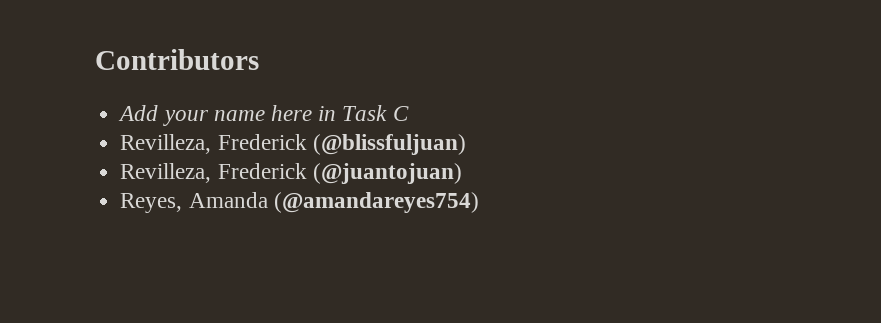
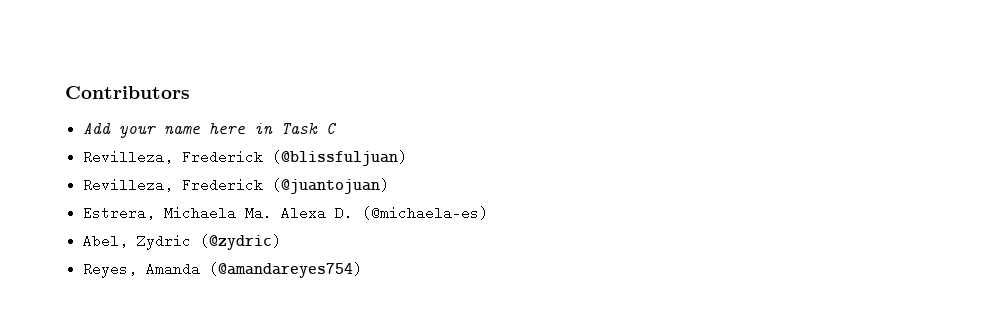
(462, 173) none -> [83,206,489,220] [83,234,282,250] // Estrera, Michaela Ma. Alexa D. (@michaela-es) // Abel, Zydric (@zydric)

